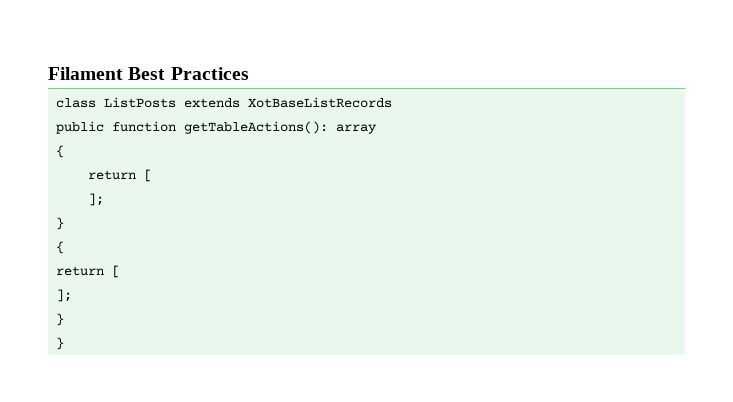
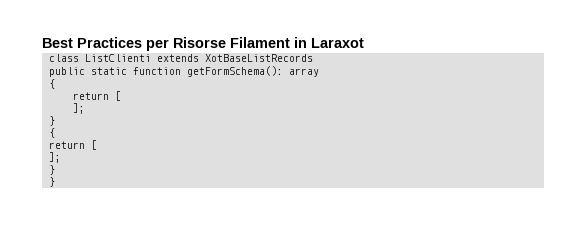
[48,67,123,80] Filament -> (42, 43) none
(249, 73) none -> [146,37,364,51] per Risorse Filament in Laraxot
[103,97,176,108] ListPosts -> [84,54,151,62] ListClienti
[111,121,328,134] function getTableActions(): -> [90,66,283,77] static function getFormSchema():

